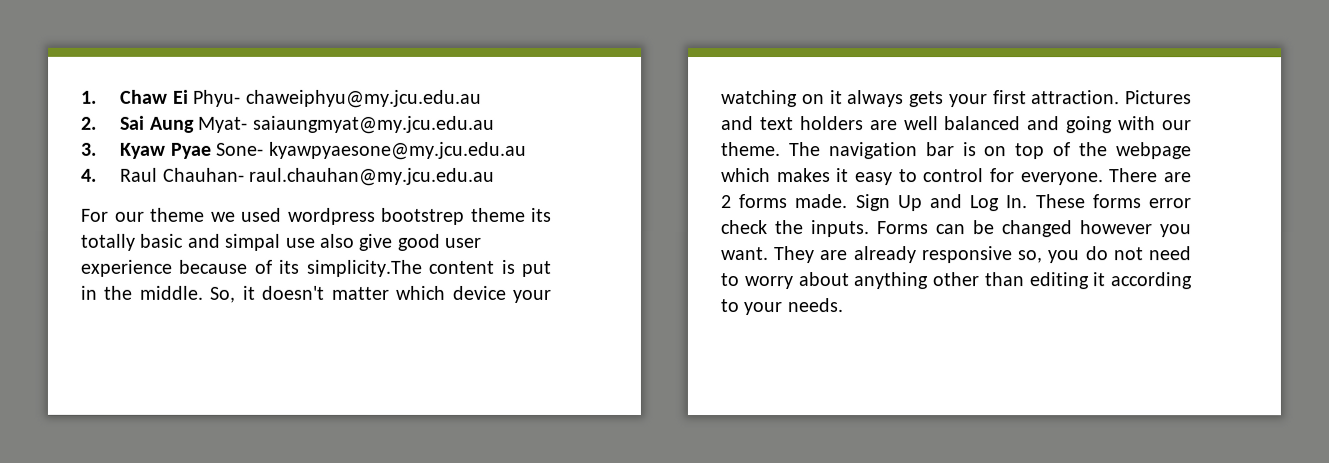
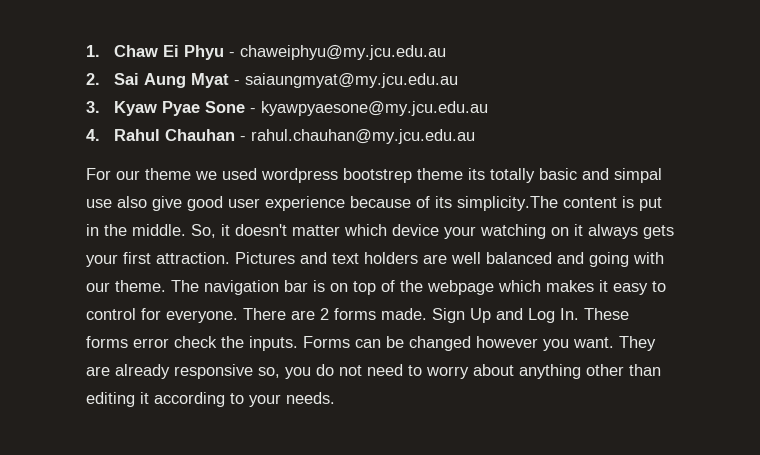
[193,89,242,107] Phyu- -> [183,45,235,60] Phyu -
[198,116,249,133] Myat- -> [190,73,240,88] Myat -
[216,142,265,156] Sone- -> [204,101,256,113] Sone -
[120,167,496,186] Raul Chauhan- raul.chauhan@my.jcu.edu.au -> [113,129,475,144] Rahul Chauhan - rahul.chauhan@my.jcu.edu.au

